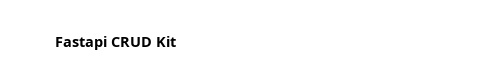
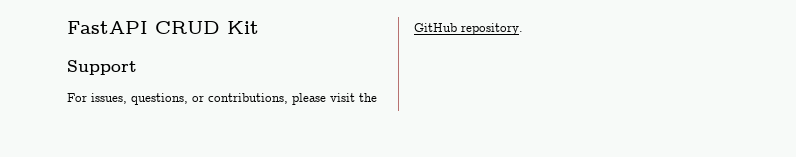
[55,36,107,50] Fastapi -> [67,21,148,34] FastAPI
(176, 41) none -> [67,60,137,75] [67,93,377,105] [414,23,523,35] // Support // For issues, questions, or contributions, please visit the GitHub repository.

